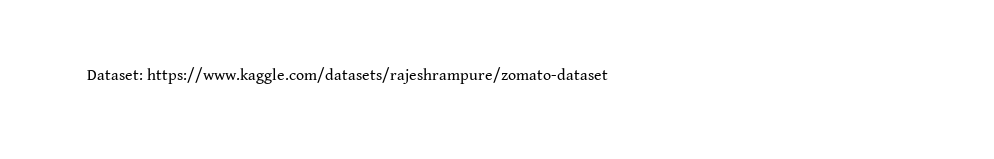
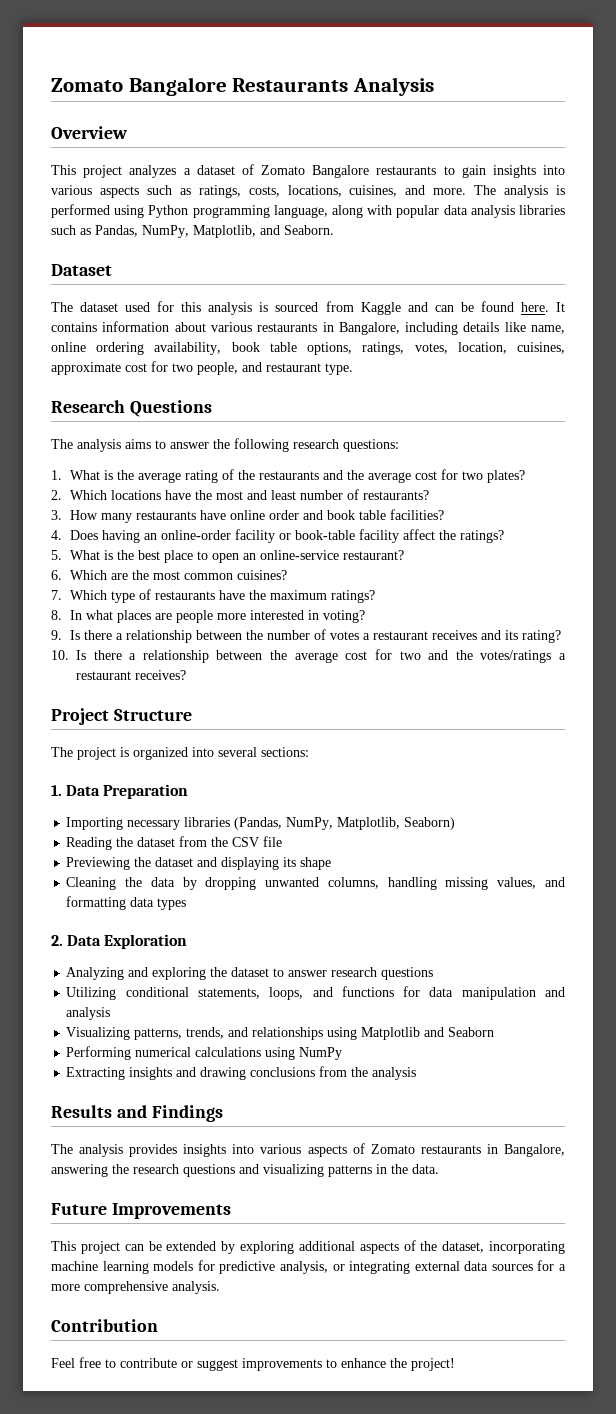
[87,67,609,84] Dataset: https://www.kaggle.com/datasets/rajeshrampure/zomato-dataset -> [51,77,435,96] [51,126,128,139] [51,164,565,178] [51,185,566,198] [51,204,565,218] [51,225,334,238] [51,264,112,276] [51,301,565,315] [51,321,566,335] [51,342,565,355] [51,361,353,375] [51,400,212,417] [51,438,399,452] [51,469,526,483] [51,489,430,500] [51,509,445,523] [51,529,505,543] [51,550,405,563] [51,570,288,580] [51,589,376,603] [51,610,366,623] [51,629,562,643] [51,649,567,663] [76,670,186,680] [51,708,192,725] [51,747,309,760] [51,784,189,799] [66,817,456,830] [66,836,283,850] [66,857,332,870] [66,877,565,890] [66,896,187,910] [51,934,188,949] [66,967,434,980] [66,986,565,1000] [66,1007,111,1020] [66,1027,495,1040] [66,1046,343,1060] [66,1066,417,1080] [51,1105,223,1122] [51,1143,565,1157] [51,1164,439,1177] [51,1203,231,1219] [51,1240,565,1254] [51,1260,566,1274] [51,1281,220,1294] [51,1319,158,1332] [51,1357,455,1371] Zomato Bangalore Restaurants Analysis // Overview // This project analyzes a dataset of Zomato Bangalore restaurants to gain insights into various aspects such as ratings, costs, locations, cuisines, and more. The analysis is performed using Python programming language, along with popular data analysis libraries such as Pandas, NumPy, Matplotlib, and Seaborn. // Dataset // The dataset used for this analysis is sourced from Kaggle and can be found here. It contains information about various restaurants in Bangalore, including details like name, online ordering availability, book table options, ratings, votes, location, cuisines, approximate cost for two people, and restaurant type. // Research Questions // The analysis aims to answer the following research questions: // 1. What is the average rating of the restaurants and the average cost for two plates? // 2. Which locations have the most and least number of restaurants? // 3. How many restaurants have online order and book table facilities? // 4. Does having an online-order facility or book-table facility affect the ratings? // 5. What is the best place to open an online-service restaurant? // 6. Which are the most common cuisines? // 7. Which type of restaurants have the maximum ratings? // 8. In what places are people more interested in voting? // 9. Is there a relationship between the number of votes a restaurant receives and its rating? // 10. Is there a relationship between the average cost for two and the votes/ratings a restaurant receives? // Project Structure // The project is organized into several sections: // 1. Data Preparation // Importing necessary libraries (Pandas, NumPy, Matplotlib, Seaborn) // Reading the dataset from the CSV file // Previewing the dataset and displaying its shape // Cleaning the data by dropping unwanted columns, handling missing values, and formatting data types // 2. Data Exploration // Analyzing and exploring the dataset to answer research questions // Utilizing conditional statements, loops, and functions for data manipulation and analysis // Visualizing patterns, trends, and relationships using Matplotlib and Seaborn // Performing numerical calculations using NumPy // Extracting insights and drawing conclusions from the analysis // Results and Findings // The analysis provides insights into various aspects of Zomato restaurants in Bangalore, answering the research questions and visualizing patterns in the data. // Future Improvements // This project can be extended by exploring additional aspects of the dataset, incorporating machine learning models for predictive analysis, or integrating external data sources for a more comprehensive analysis. // Contribution // Feel free to contribute or suggest improvements to enhance the project!

